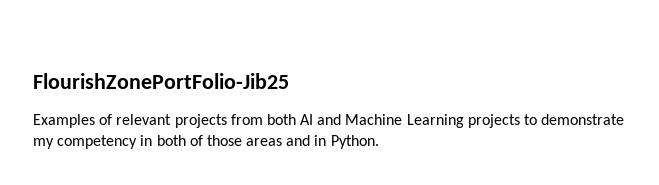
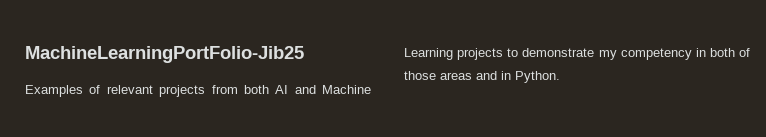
[33,73,289,89] FlourishZonePortFolio-Jib25 -> [25,46,304,63] MachineLearningPortFolio-Jib25

